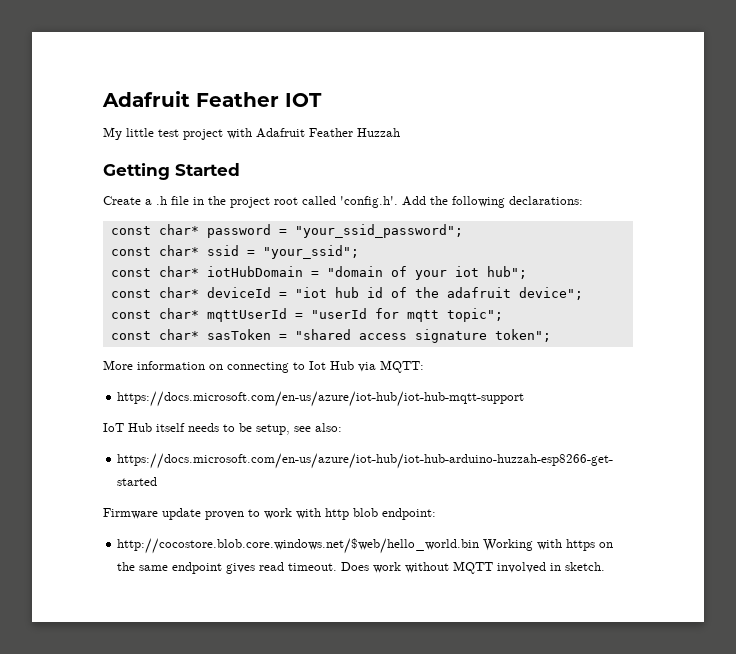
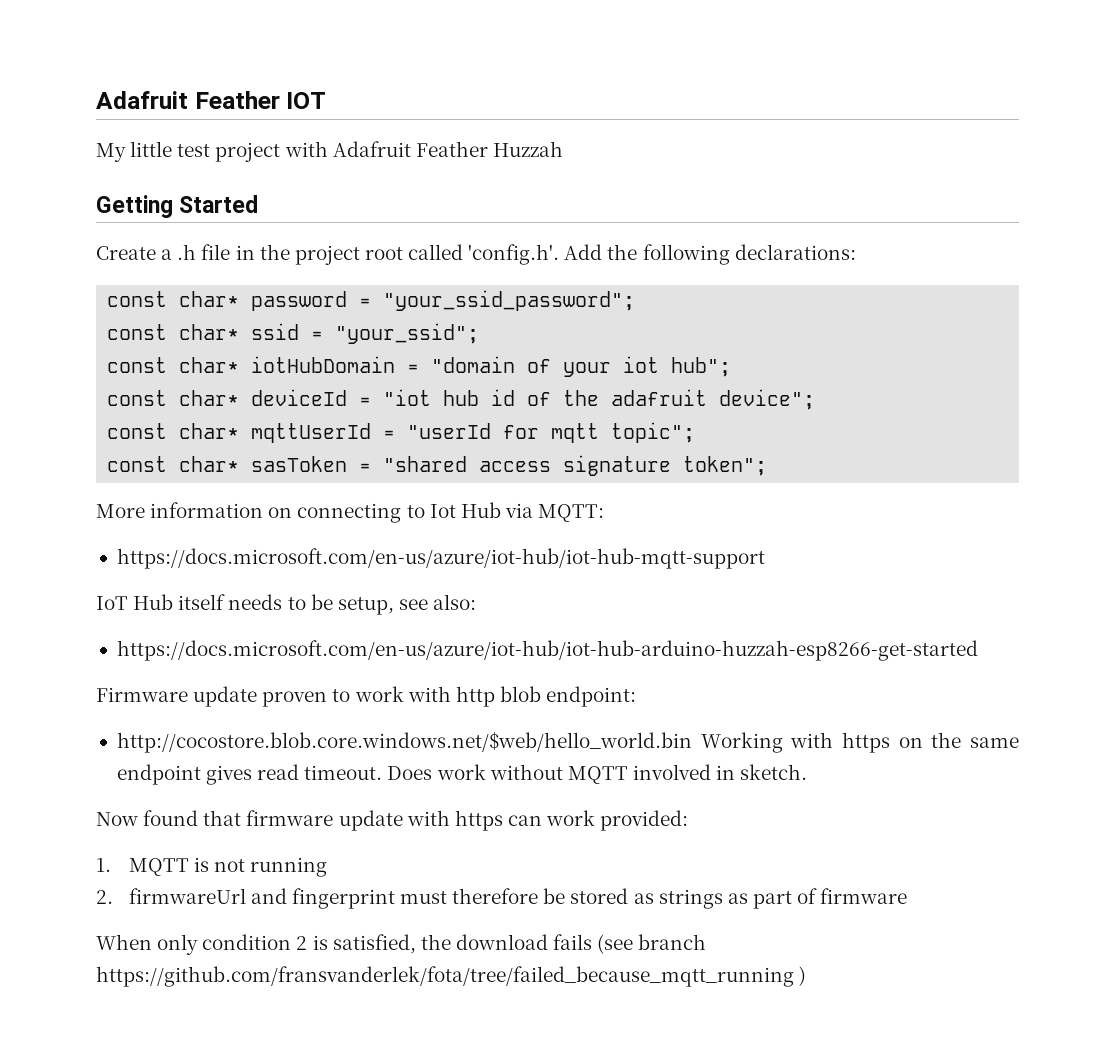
(606, 566) none -> [96,810,689,831] [96,857,328,877] [96,888,908,909] [96,934,707,955] [96,966,807,987] // Now found that firmware update with https can work provided: // 1. MQTT is not running // 2. firmwareUrl and fingerprint must therefore be stored as strings as part of firmware // When only condition 2 is satisfied, the download fails (see branch https://github.com/fransvanderlek/fota/tree/failed_because_mqtt_running )

